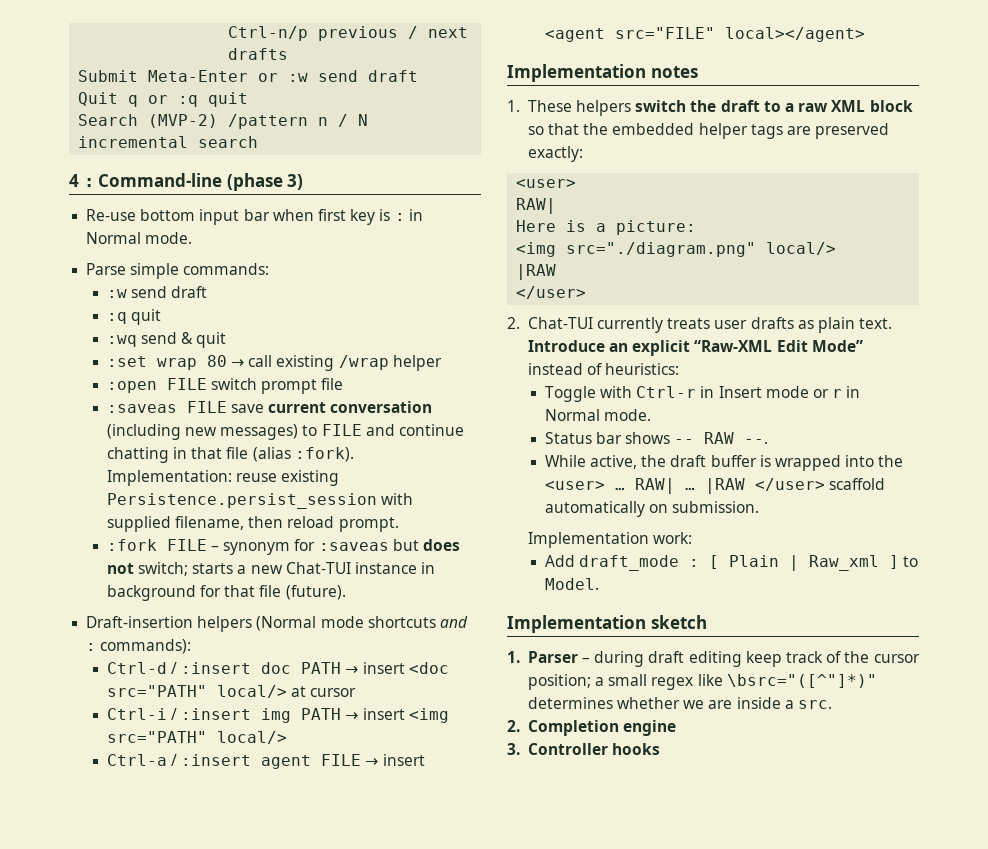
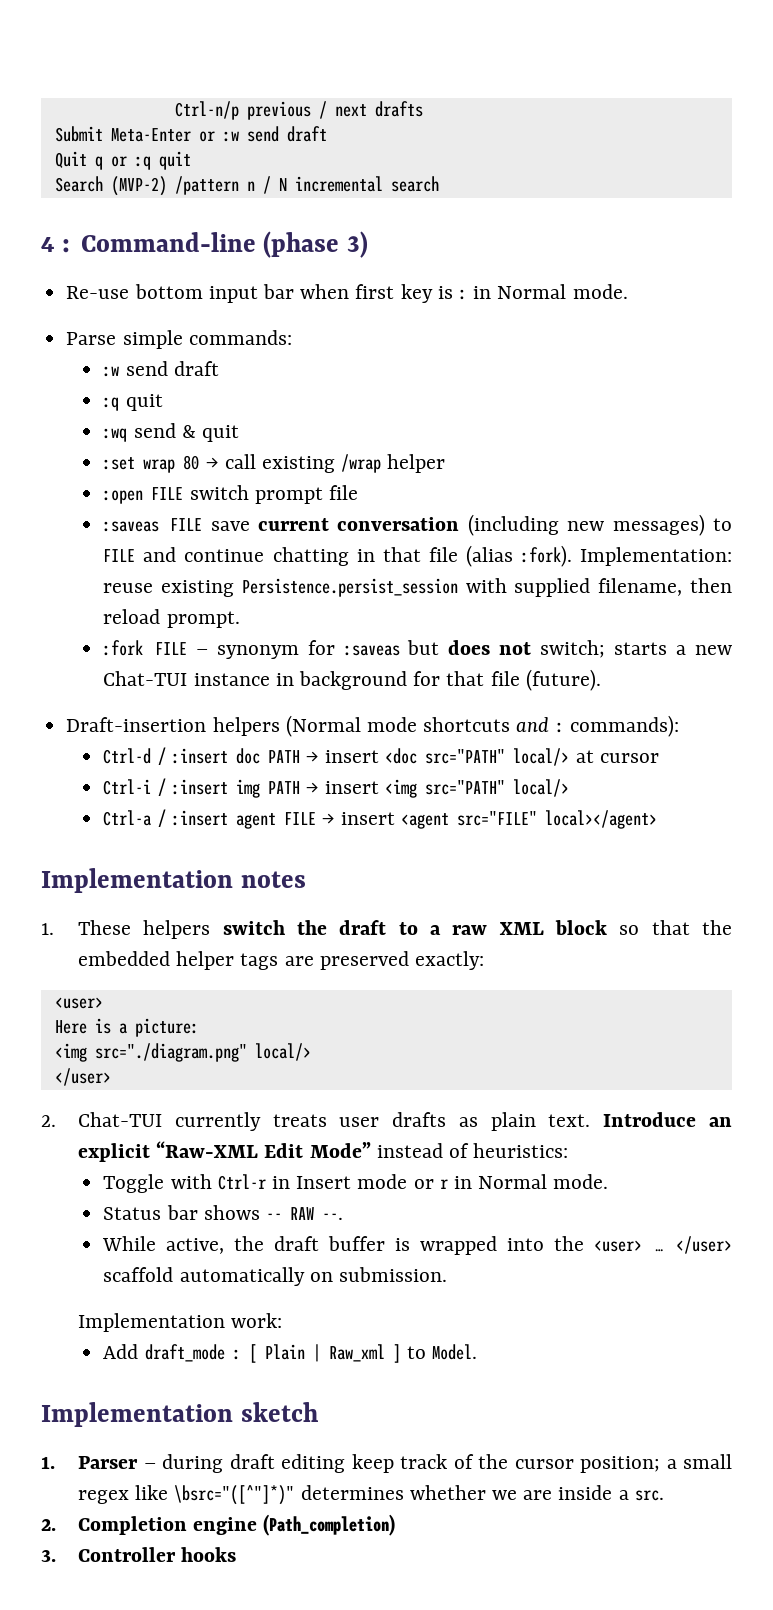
[516,198,557,214] // RAW| -> (103, 1003) none
[516,264,557,280] // |RAW -> (311, 1052) none
[634,478,745,494] RAW| … |RAW -> (664, 1250) none
(677, 728) none -> [263,1514,396,1536] (Path_completion)

